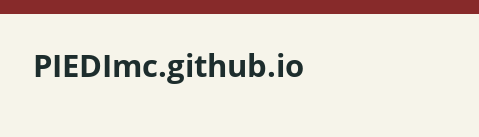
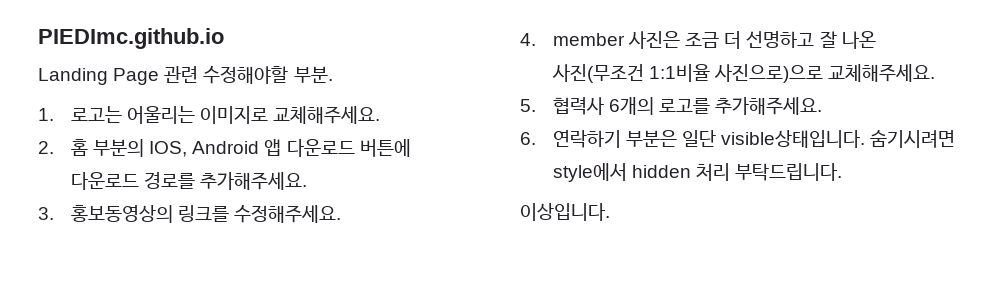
(304, 68) none -> [38,66,333,85] [38,106,381,124] [38,139,411,157] [70,172,308,190] [38,205,342,223] [520,31,876,49] [551,64,936,83] [520,97,823,115] [520,130,956,148] [552,163,843,182] [520,203,610,221] // Landing Page 관련 수정해야할 부분. // 1. 로고는 어울리는 이미지로 교체해주세요. // 2. 홈 부분의 IOS, Android 앱 다운로드 버튼에 다운로드 경로를 추가해주세요. // 3. 홍보동영상의 링크를 수정해주세요. // 4. member 사진은 조금 더 선명하고 잘 나온 사진(무조건 1:1비율 사진으로)으로 교체해주세요. // 5. 협력사 6개의 로고를 추가해주세요. // 6. 연락하기 부분은 일단 visible상태입니다. 숨기시려면 style에서 hidden 처리 부탁드립니다. // 이상입니다.

